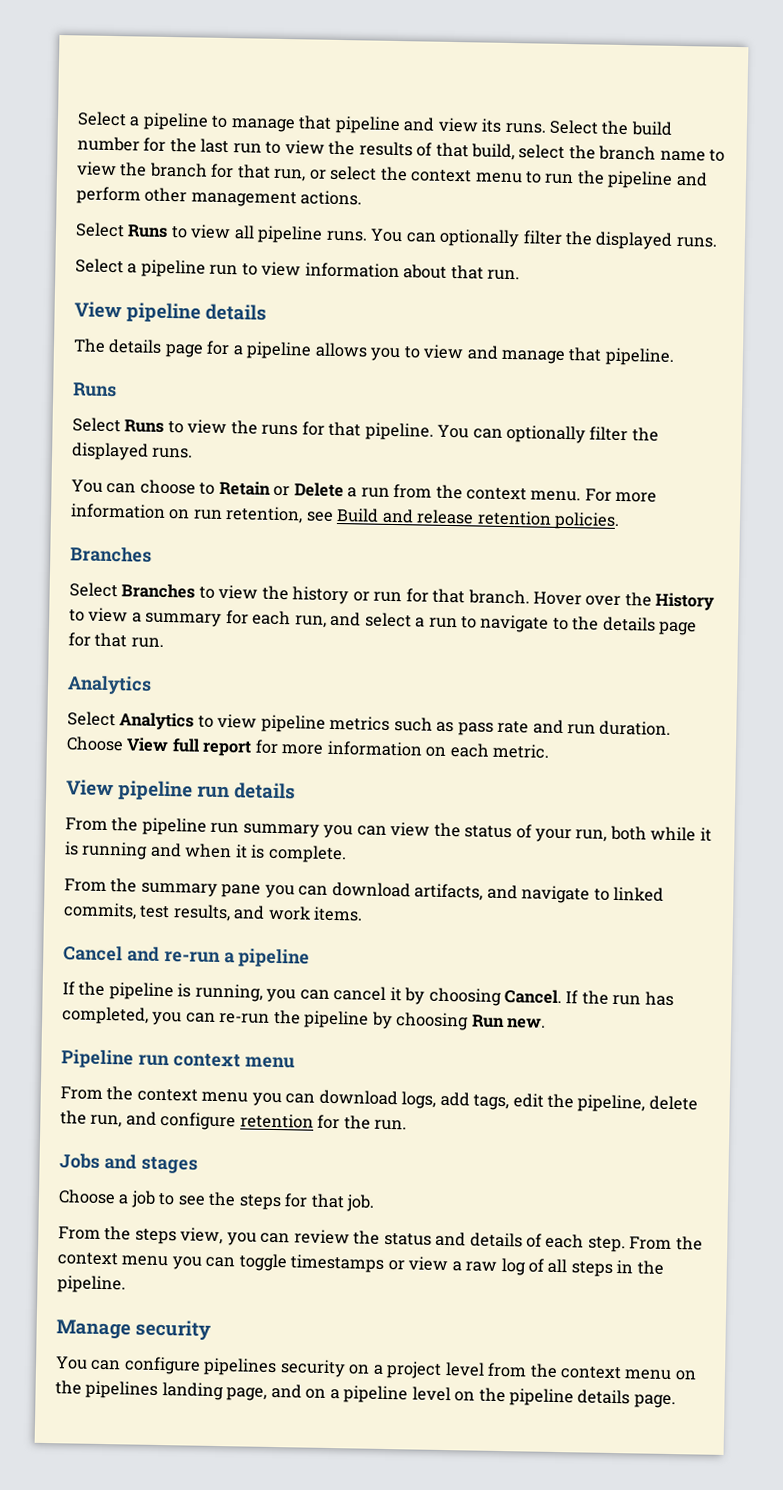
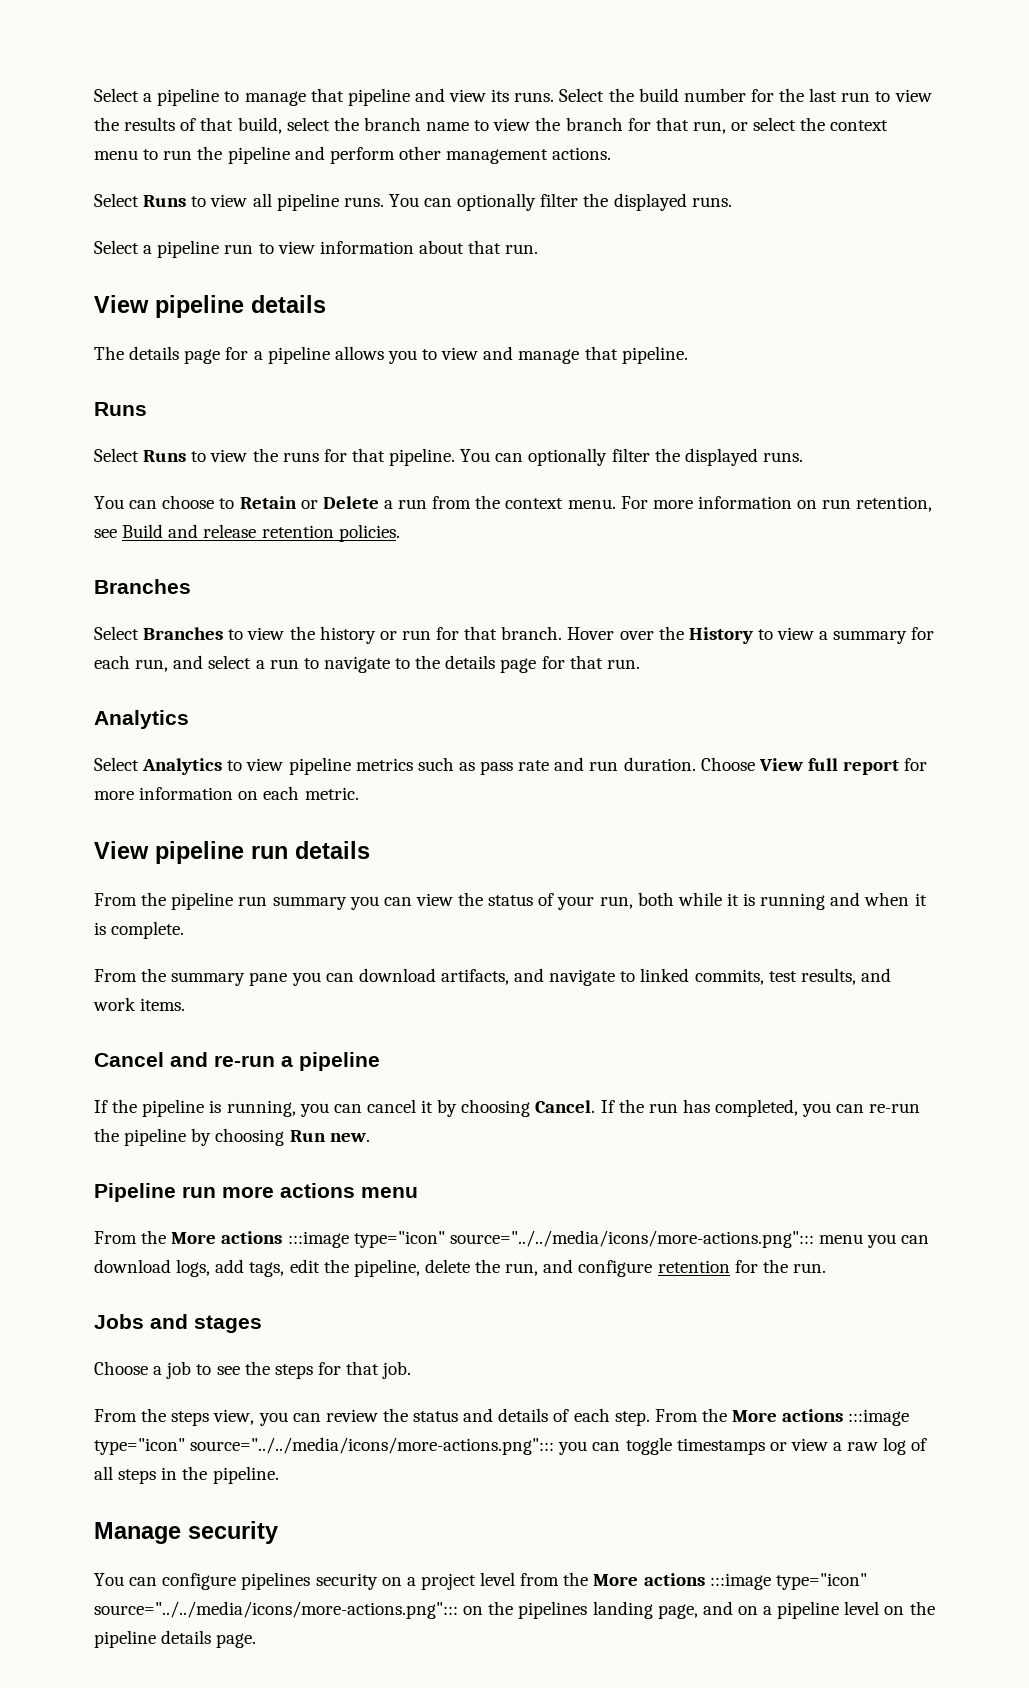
[172,1053,241,1068] context -> [222,1183,355,1198] more actions
[136,1088,198,1102] context -> [171,1230,814,1248] More actions :::image type="icon" source="../../media/icons/more-actions.png":::
[57,1252,169,1267] context menu -> [732,1409,910,1426] [94,1437,555,1455] More actions :::image type="icon" source="../../media/icons/more-actions.png":::
[560,1366,673,1381] context menu -> [593,1573,867,1590] [94,1601,458,1619] More actions :::image type="icon" source="../../media/icons/more-actions.png":::

